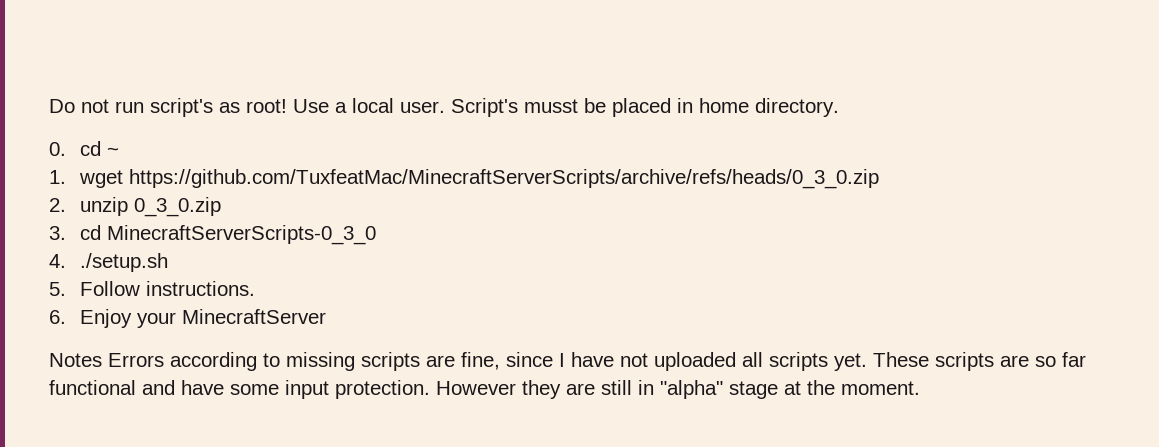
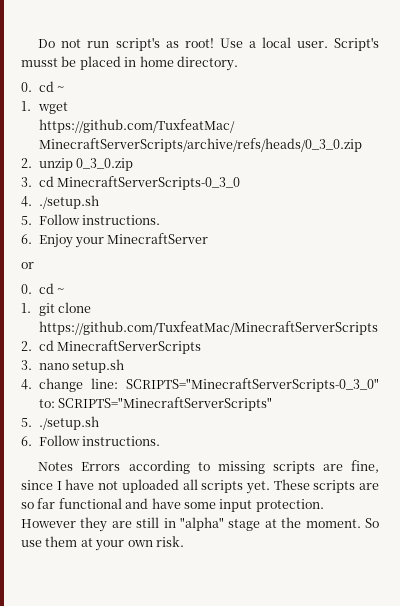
(327, 316) none -> [21,262,34,269] [21,283,65,294] [21,302,92,316] [38,321,378,335] [21,340,202,354] [21,359,125,373] [21,378,379,392] [38,397,273,411] [21,416,99,430] [21,435,161,446] // or // 0. cd ~ // 1. git clone https://github.com/TuxfeatMac/MinecraftServerScripts // 2. cd MinecraftServerScripts // 3. nano setup.sh // 4. change line: SCRIPTS="MinecraftServerScripts-0_3_0" to: SCRIPTS="MinecraftServerScripts" // 5. ./setup.sh // 6. Follow instructions.
(920, 388) none -> [365,518,379,528] [21,536,184,551] So use them at your own risk.

